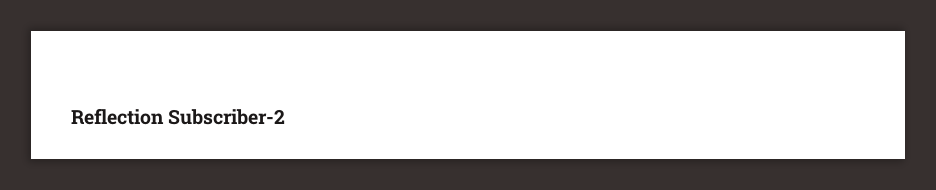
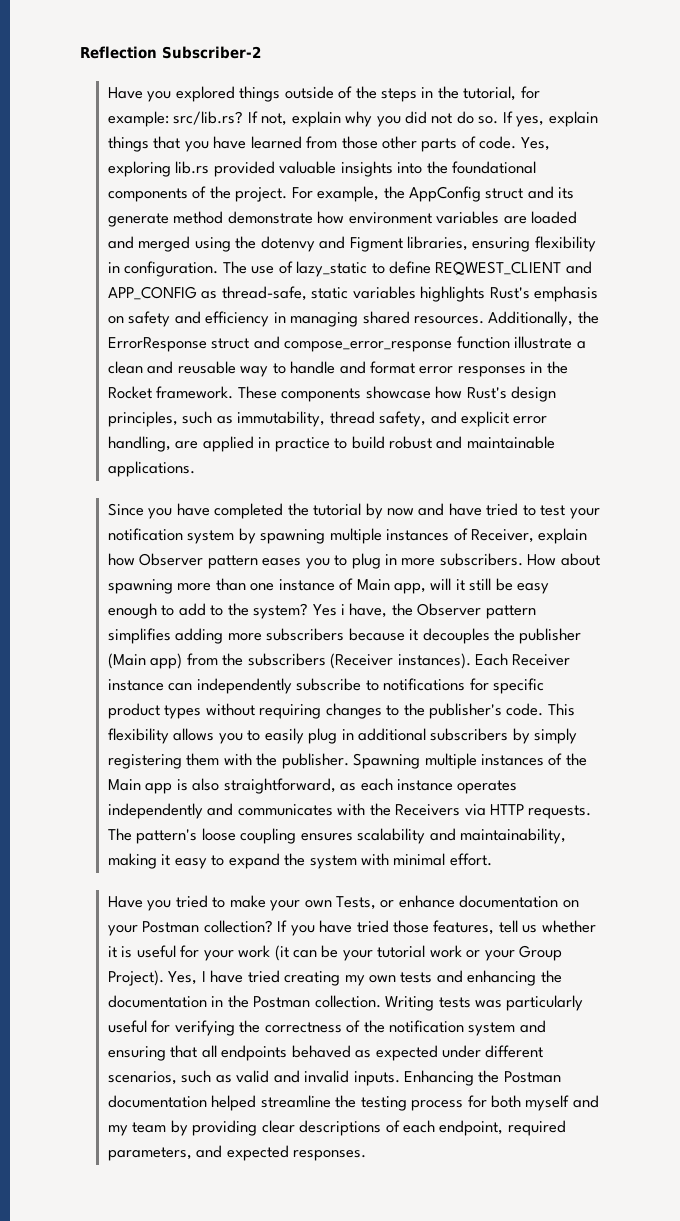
(286, 117) none -> [107,86,540,102] [107,111,598,127] [107,136,550,152] [107,161,536,177] [107,186,575,202] [107,211,577,227] [107,236,596,252] [107,261,592,277] [107,286,598,302] [107,311,599,327] [107,336,586,352] [107,361,568,377] [107,386,556,402] [107,411,548,427] [107,436,555,452] [107,461,195,477] [107,503,600,519] [107,528,588,544] [107,553,600,569] [107,578,550,594] [107,603,536,619] [107,628,582,644] [107,653,571,669] [107,678,544,694] [107,703,575,719] [107,728,578,744] [107,753,587,769] [107,778,518,794] [107,803,592,819] [107,828,566,844] [107,853,492,869] [107,895,579,911] [107,920,596,936] [107,945,563,961] [107,970,562,986] [107,995,584,1011] [107,1020,546,1036] [107,1045,544,1061] [107,1070,561,1086] [107,1095,599,1111] [107,1120,566,1136] [107,1145,367,1161] // Have you explored things outside of the steps in the tutorial, for example: src/lib.rs? If not, explain why you did not do so. If yes, explain things that you have learned from those other parts of code. Yes, exploring lib.rs provided valuable insights into the foundational components of the project. For example, the AppConfig struct and its generate method demonstrate how environment variables are loaded and merged using the dotenvy and Figment libraries, ensuring flexibility in configuration. The use of lazy_static to define REQWEST_CLIENT and APP_CONFIG as thread-safe, static variables highlights Rust's emphasis on safety and efficiency in managing shared resources. Additionally, the ErrorResponse struct and compose_error_response function illustrate a clean and reusable way to handle and format error responses in the Rocket framework. These components showcase how Rust's design principles, such as immutability, thread safety, and explicit error handling, are applied in practice to build robust and maintainable applications. // Since you have completed the tutorial by now and have tried to test your notification system by spawning multiple instances of Receiver, explain how Observer pattern eases you to plug in more subscribers. How about spawning more than one instance of Main app, will it still be easy enough to add to the system? Yes i have, the Observer pattern simplifies adding more subscribers because it decouples the publisher (Main app) from the subscribers (Receiver instances). Each Receiver instance can independently subscribe to notifications for specific product types without requiring changes to the publisher's code. This flexibility allows you to easily plug in additional subscribers by simply registering them with the publisher. Spawning multiple instances of the Main app is also straightforward, as each instance operates independently and communicates with the Receivers via HTTP requests. The pattern's loose coupling ensures scalability and maintainability, making it easy to expand the system with minimal effort. // Have you tried to make your own Tests, or enhance documentation on your Postman collection? If you have tried those features, tell us whether it is useful for your work (it can be your tutorial work or your Group Project). Yes, I have tried creating my own tests and enhancing the documentation in the Postman collection. Writing tests was particularly useful for verifying the correctness of the notification system and ensuring that all endpoints behaved as expected under different scenarios, such as valid and invalid inputs. Enhancing the Postman documentation helped streamline the testing process for both myself and my team by providing clear descriptions of each endpoint, required parameters, and expected responses.

